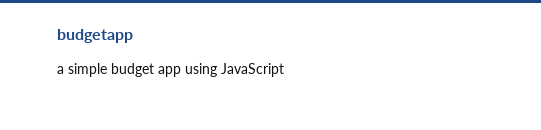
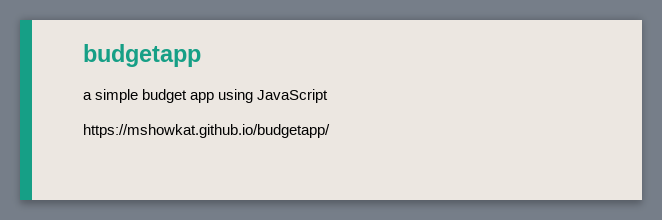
(284, 70) none -> [83,124,330,138] // https://mshowkat.github.io/budgetapp/

